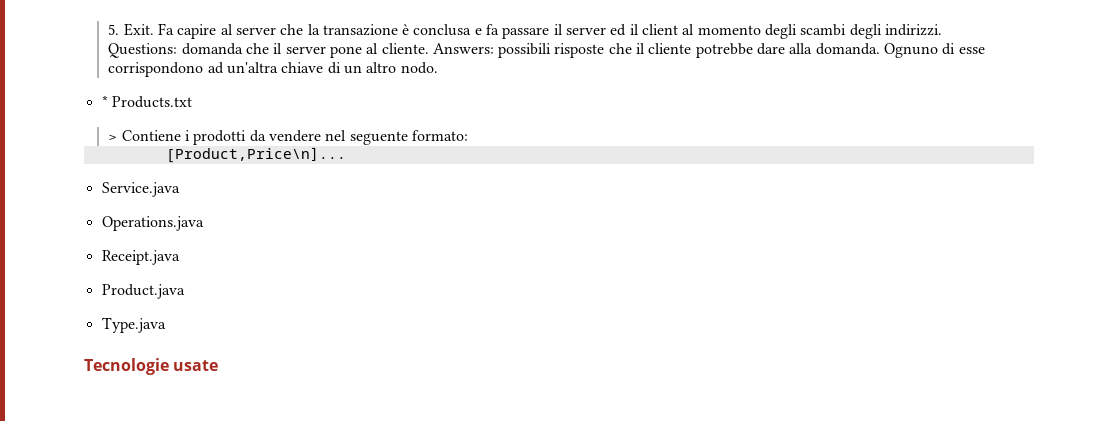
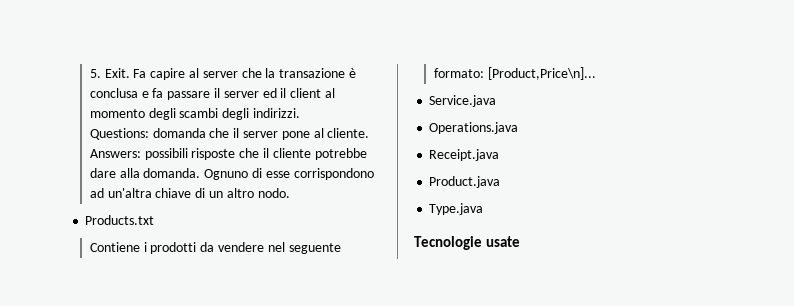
[101,95,108,107] * -> (290, 193) none
[108,134,118,141] > -> (155, 220) none
(468, 135) // -> (484, 73) none

